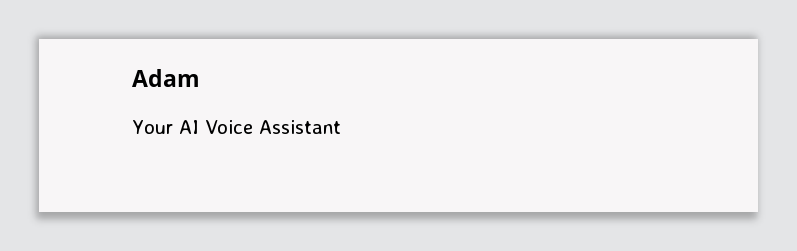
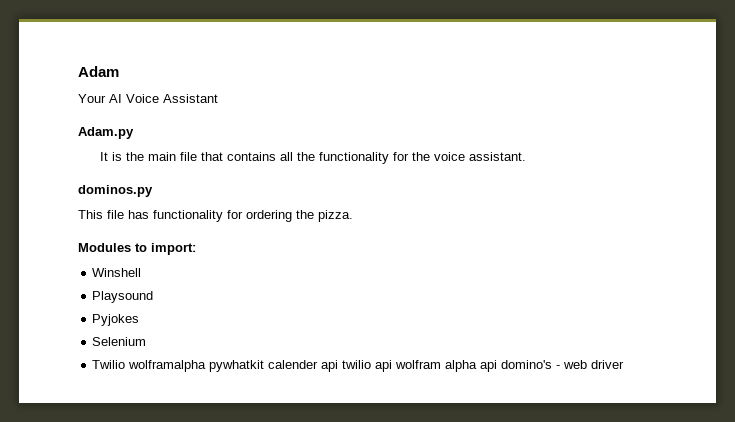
(341, 127) none -> [78,127,134,139] [99,152,526,164] [78,185,153,197] [78,210,353,222] [78,243,196,255] [92,268,142,277] [92,291,154,303] [92,314,140,326] [92,337,147,346] [92,360,625,372] // Adam.py // It is the main file that contains all the functionality for the voice assistant. // dominos.py // This file has functionality for ordering the pizza. // Modules to import: // Winshell // Playsound // Pyjokes // Selenium // Twilio wolframalpha pywhatkit calender api twilio api wolfram alpha api domino's - web driver

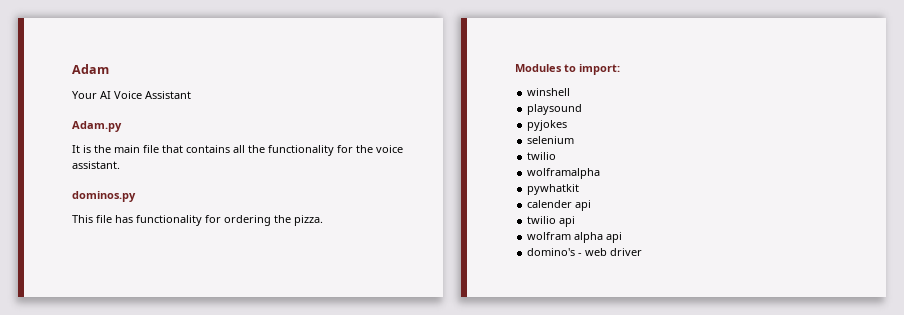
[92,268,142,277] [92,291,154,303] [92,314,140,326] [92,337,147,346] [92,360,126,369] Winshell // Playsound // Pyjokes // Selenium // Twilio -> [527,88,571,96] [527,104,583,115] [527,120,568,131] [527,136,575,144] [527,152,557,160] winshell // playsound // pyjokes // selenium // twilio //
(207, 366) none -> (601, 173) //
(265, 366) none -> (580, 189) //
(339, 366) none -> (592, 205) //
(393, 366) none -> (576, 221) //
(498, 366) none -> (623, 237) //

